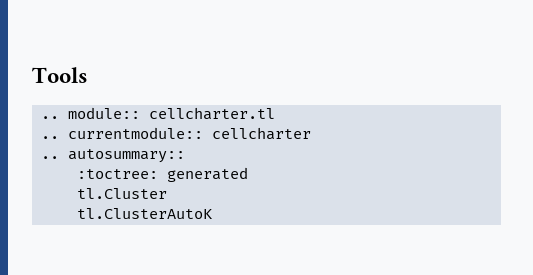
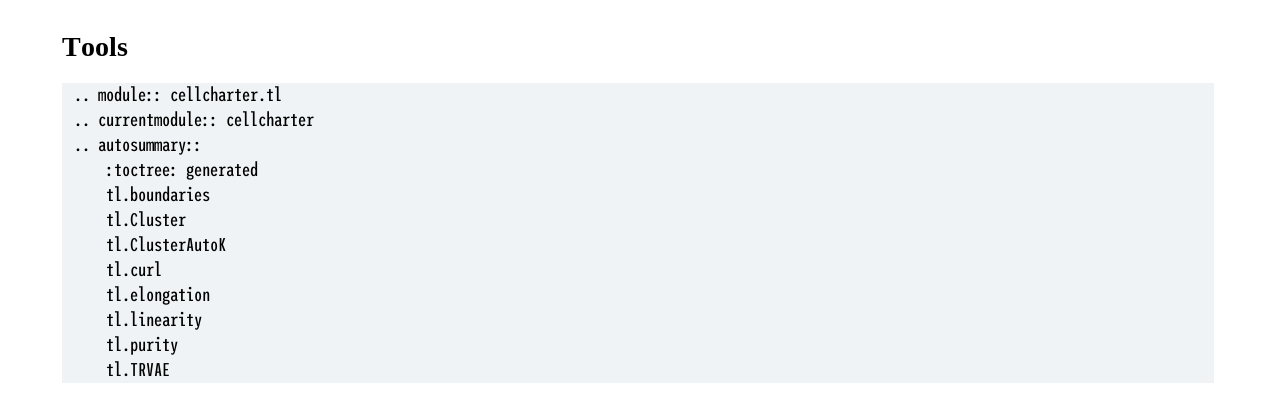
(248, 174) none -> [106,186,210,202] // tl.boundaries
(213, 213) none -> [106,261,162,277] [106,286,210,305] [106,311,202,330] [106,336,178,355] [106,361,170,377] // tl.curl // tl.elongation // tl.linearity // tl.purity // tl.TRVAE

